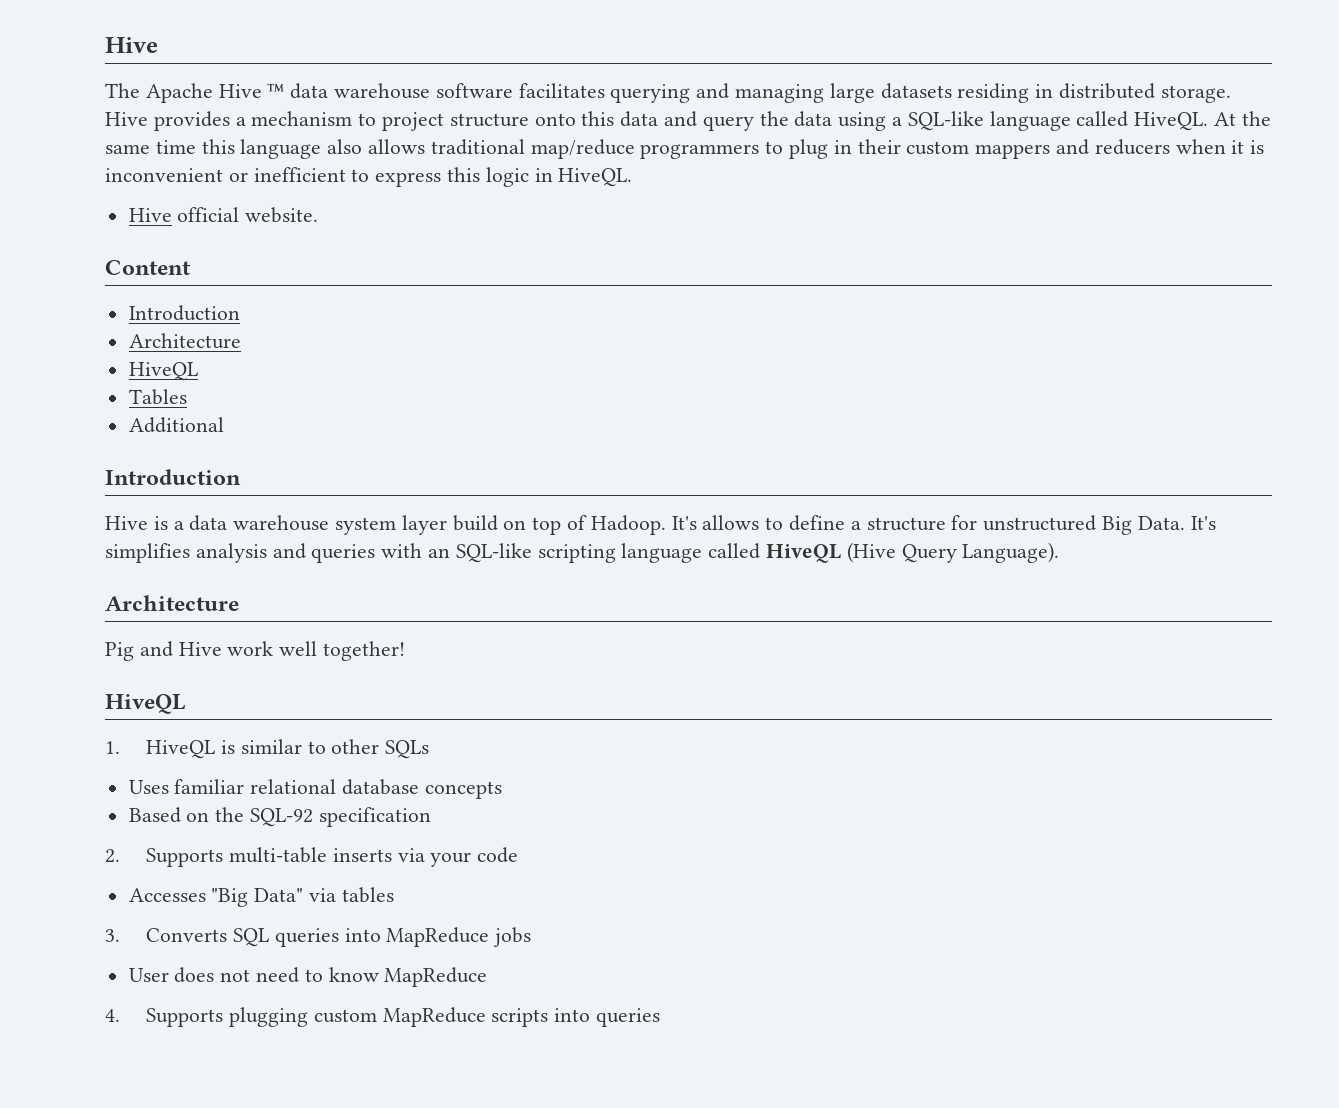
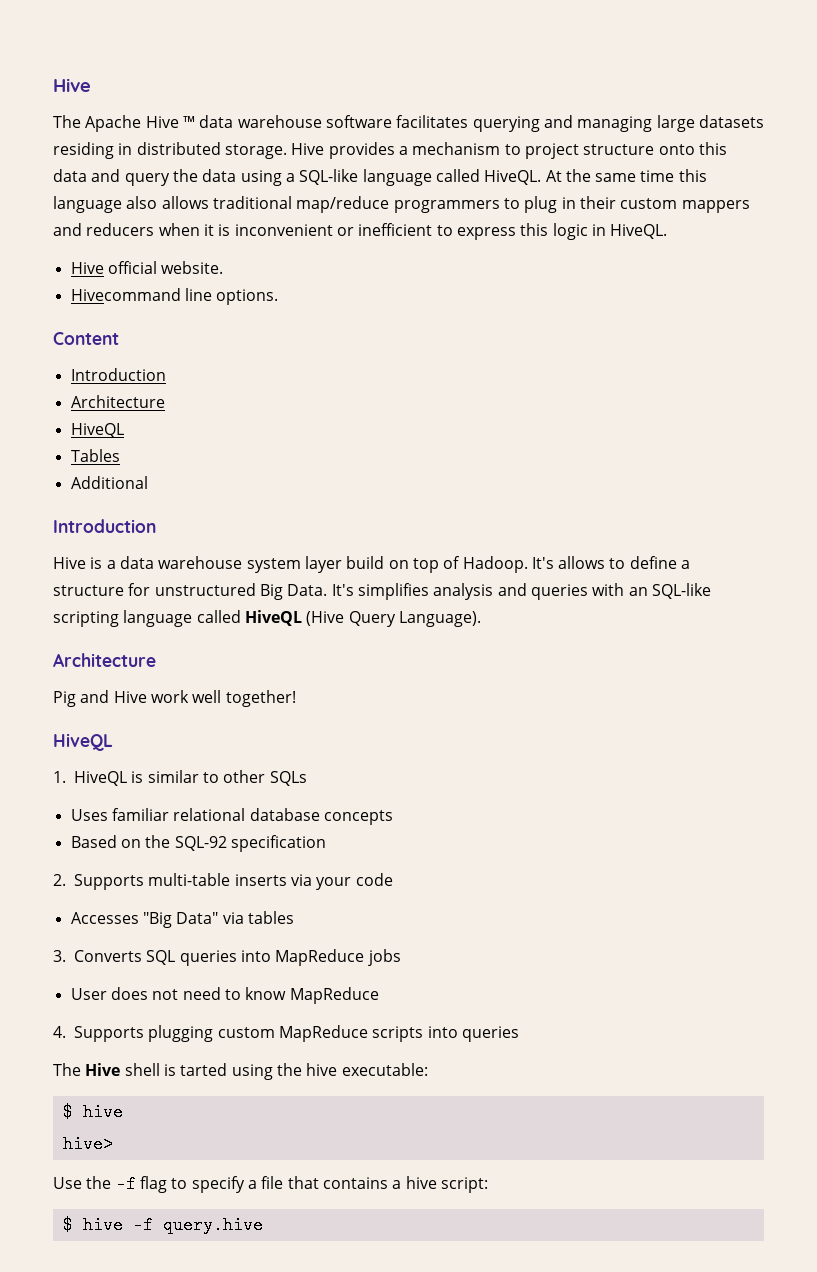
(319, 215) none -> [70,288,279,305] // Hivecommand line options.
(660, 1017) none -> [53,1063,428,1080] [62,1103,123,1121] [62,1135,113,1153] [53,1175,488,1193] [62,1216,263,1234] // The Hive shell is tarted using the hive executable: // $ hive // hive> // Use the -f flag to specify a file that contains a hive script: // $ hive -f query.hive

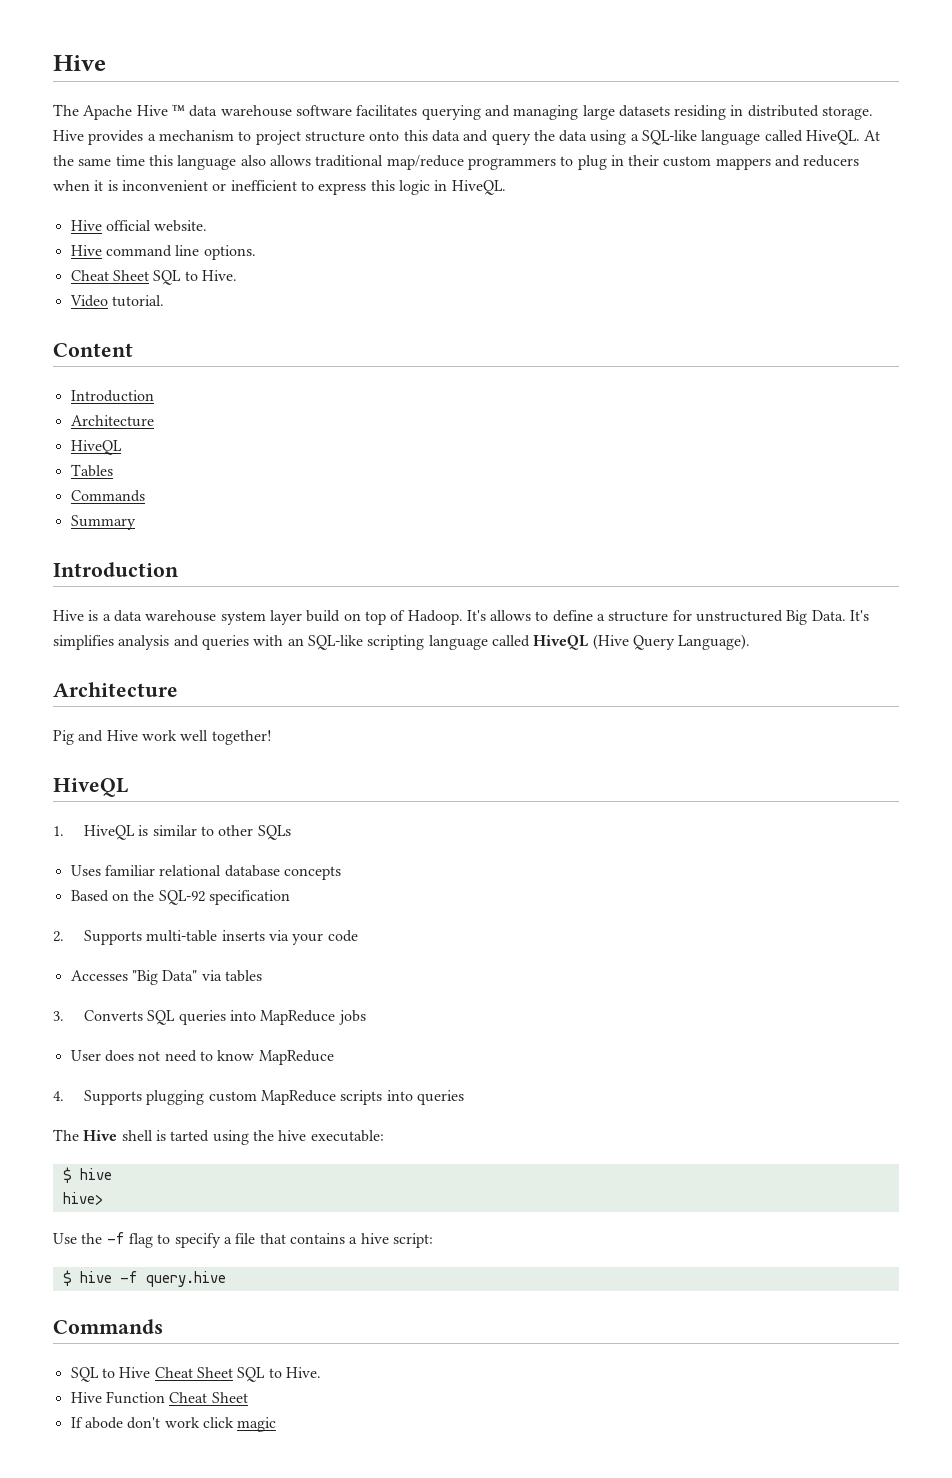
[70,288,181,301] Hivecommand -> [70,245,172,257] Hive command
(279, 297) none -> [70,270,237,285] [69,295,164,307] // Cheat Sheet SQL to Hive. // Video tutorial.
[70,476,148,489] Additional -> [70,490,145,502] [70,515,136,530] Commands // Summary
(263, 1225) none -> [53,1319,163,1334] [70,1367,321,1382] [70,1391,248,1404] [70,1417,277,1432] // Commands // SQL to Hive Cheat Sheet SQL to Hive. // Hive Function Cheat Sheet // If abode don't work click magic

